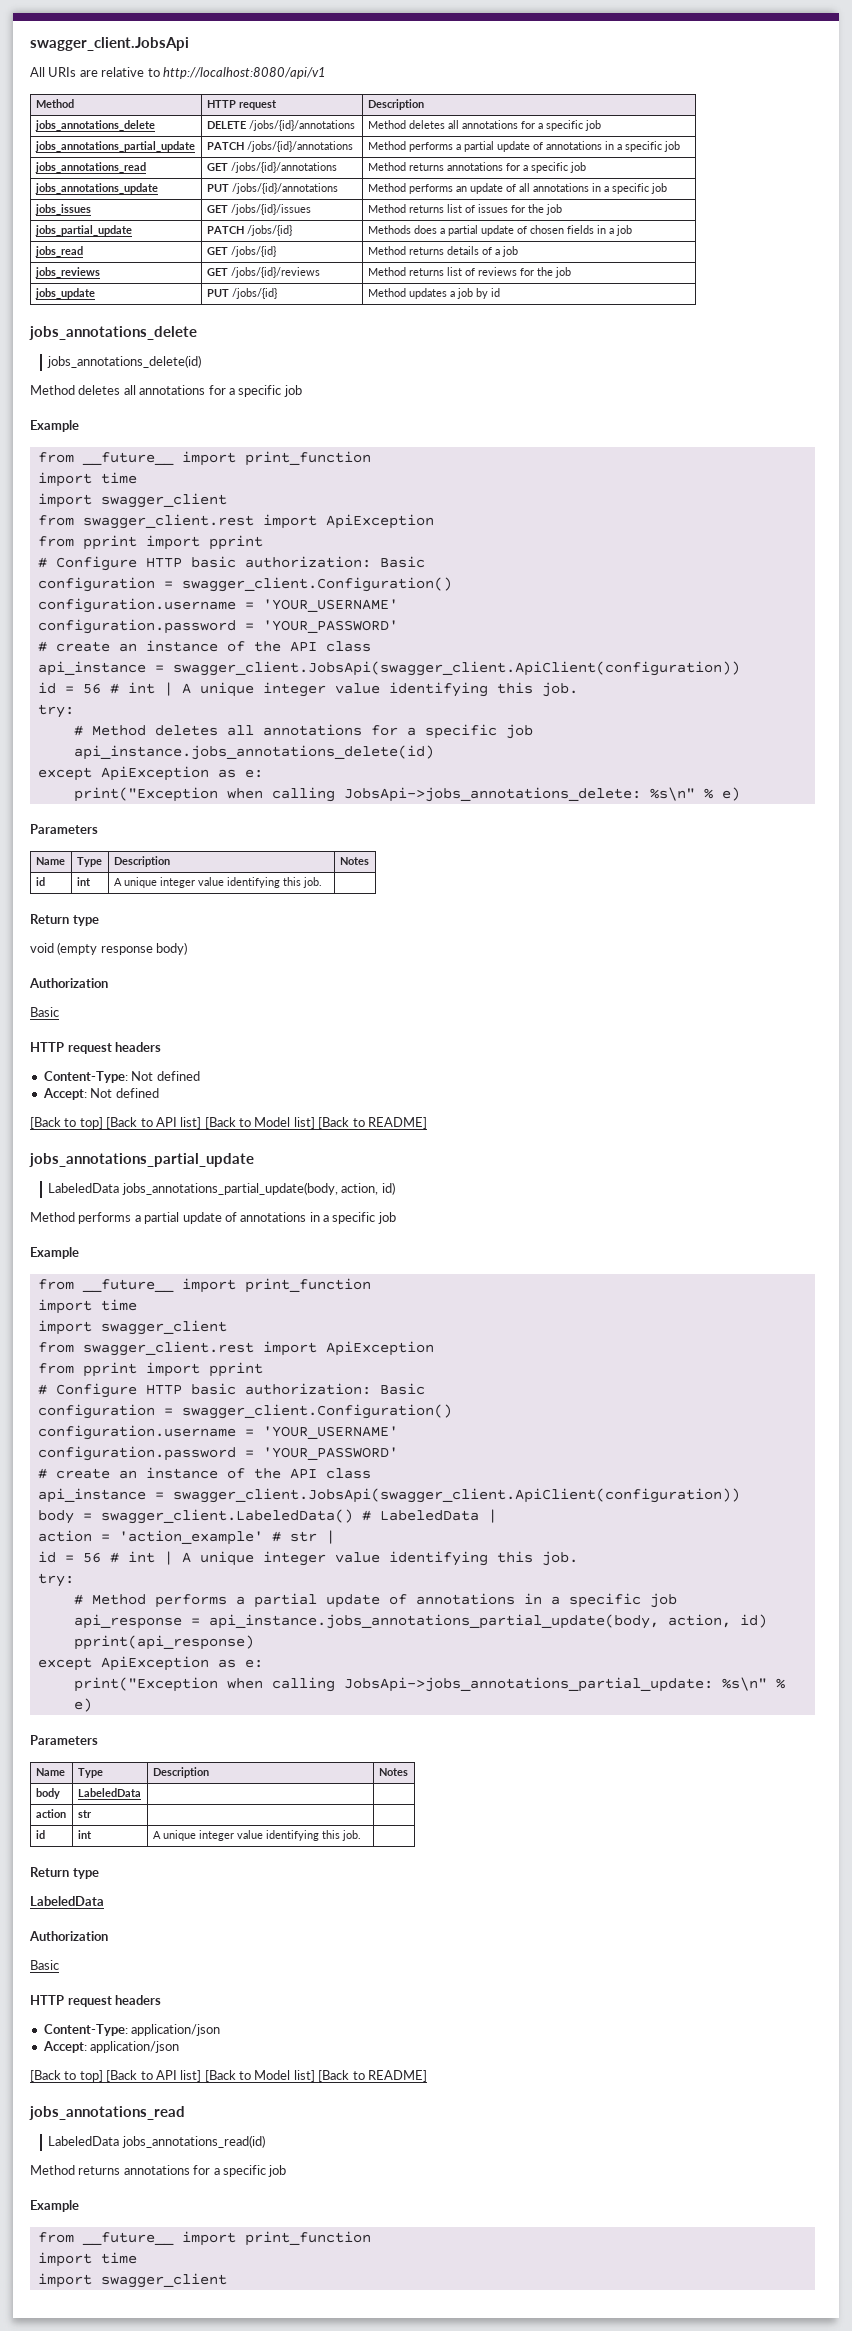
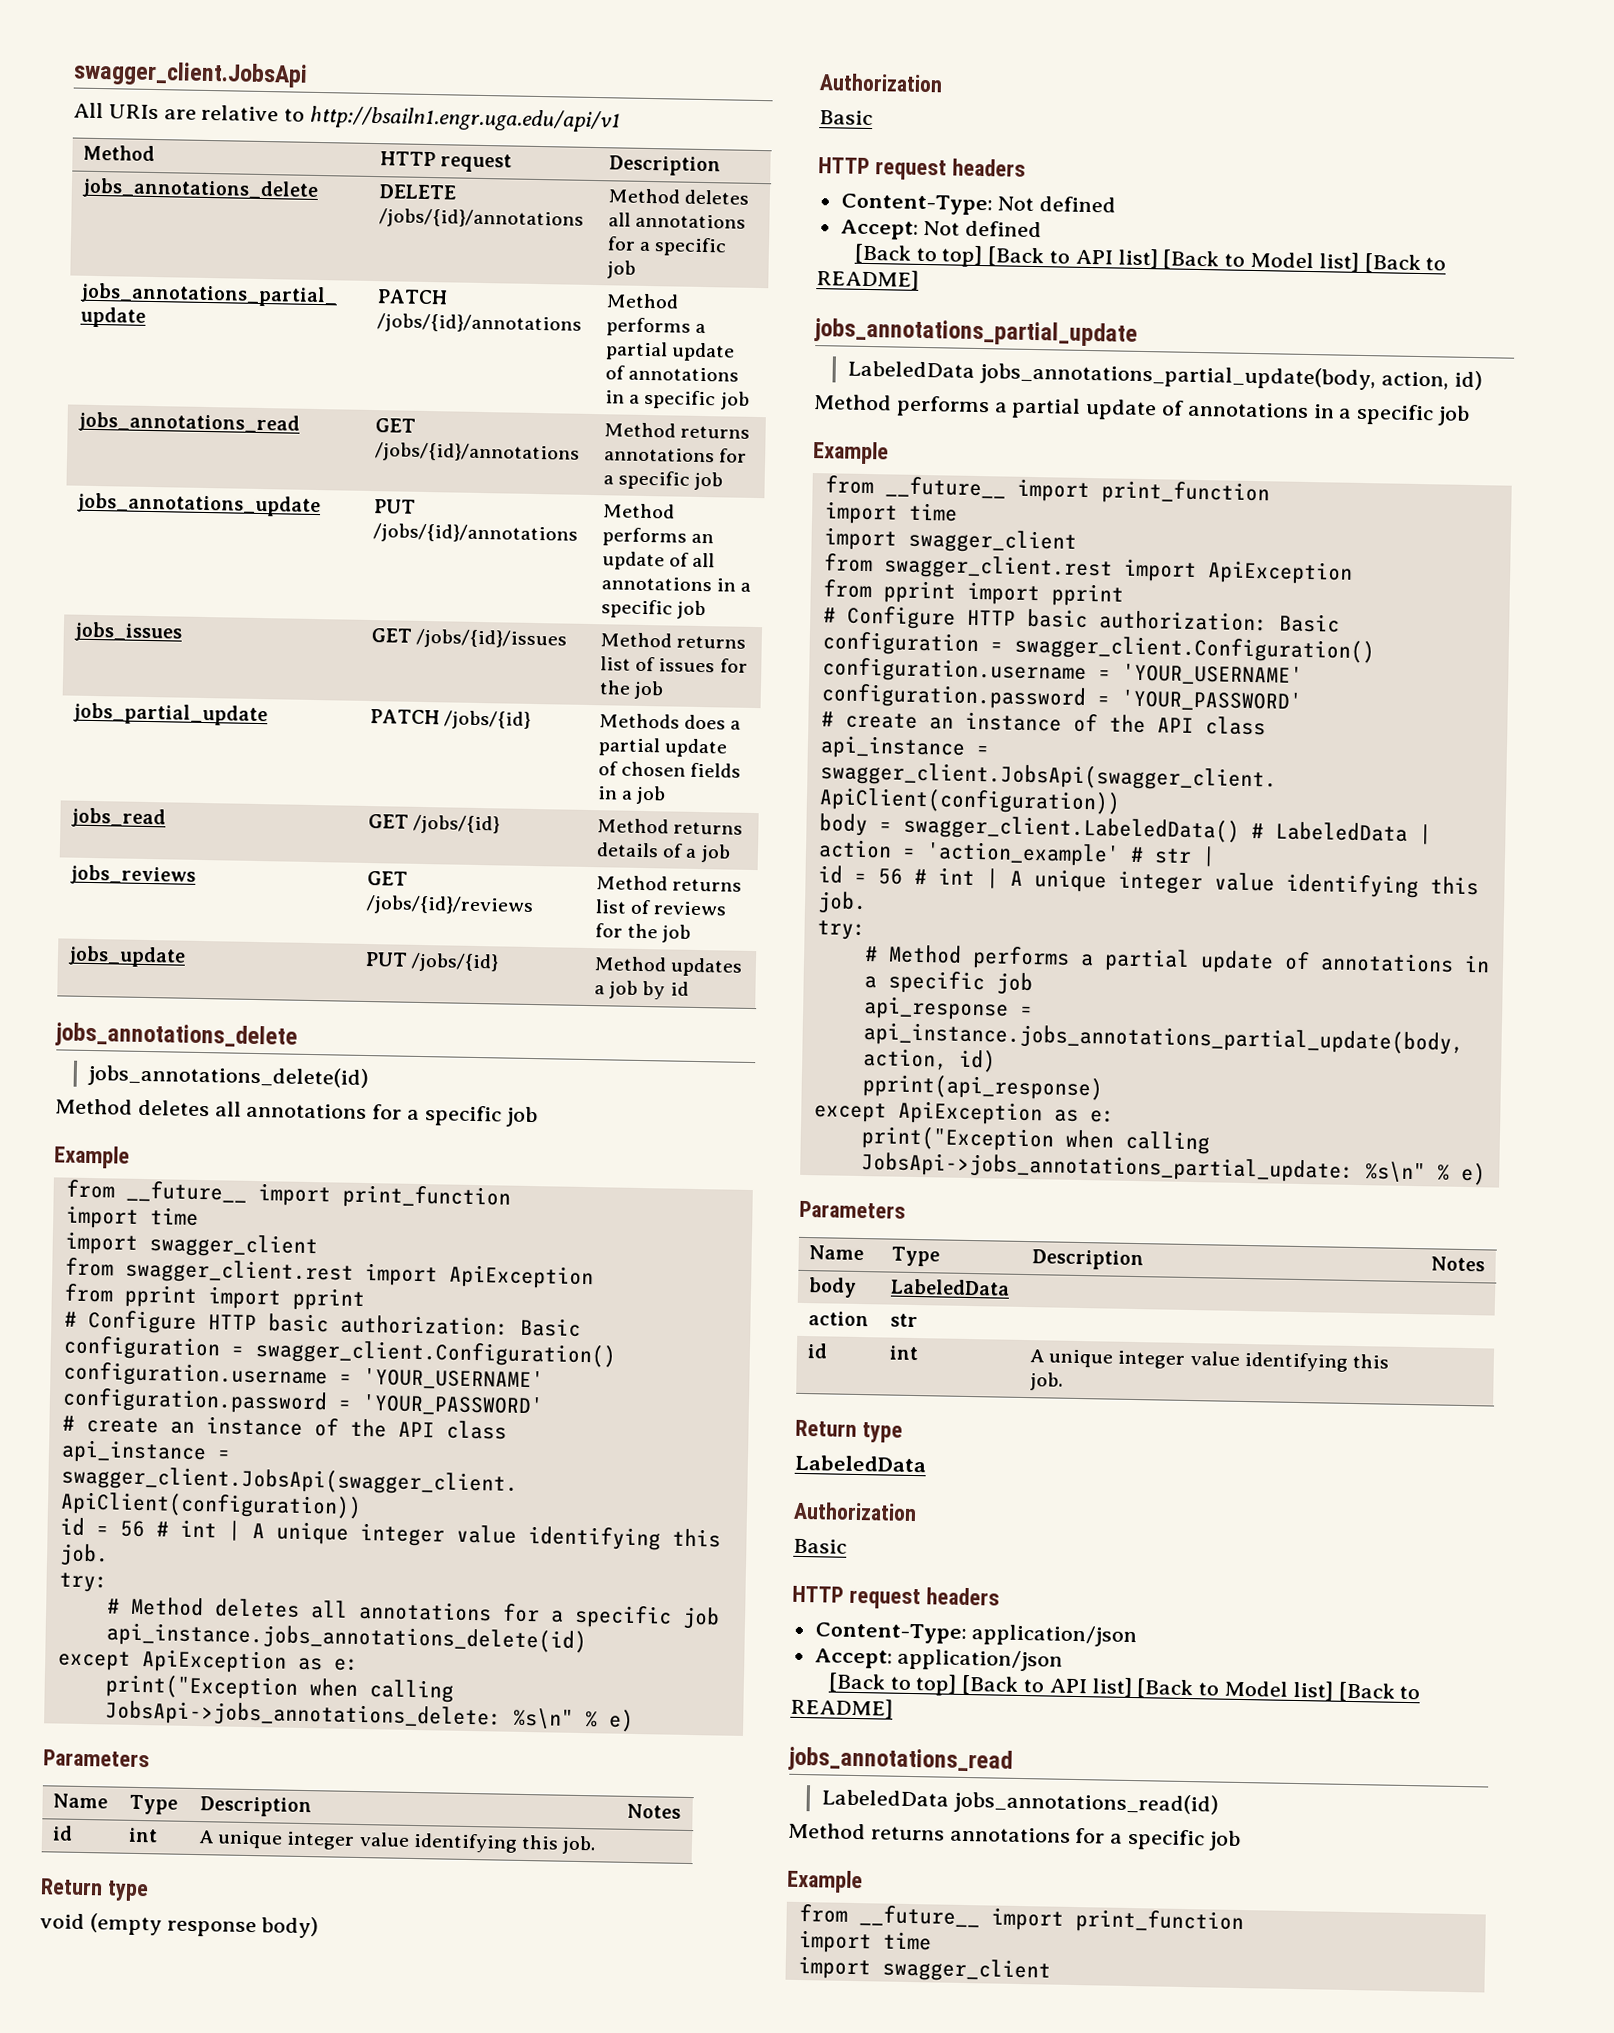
[162,67,326,79] http://localhost:8080/api/v1 -> [310,105,622,133] http://bsailn1.engr.uga.edu/api/v1

